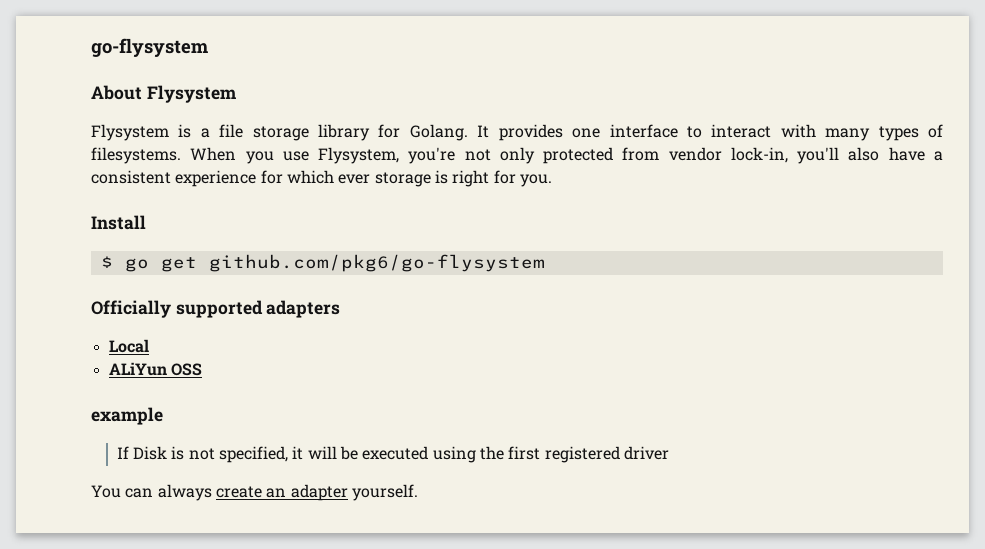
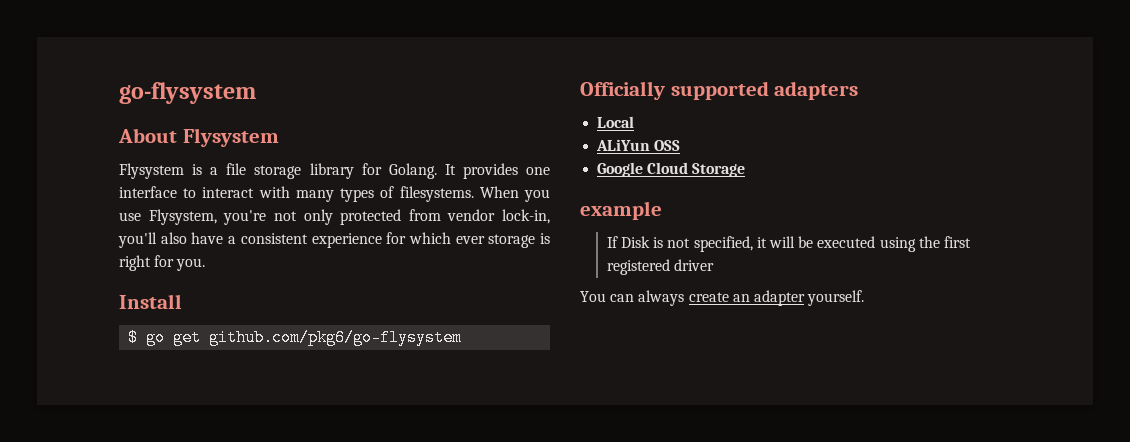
(202, 369) none -> [597,162,746,177] // Google Cloud Storage

